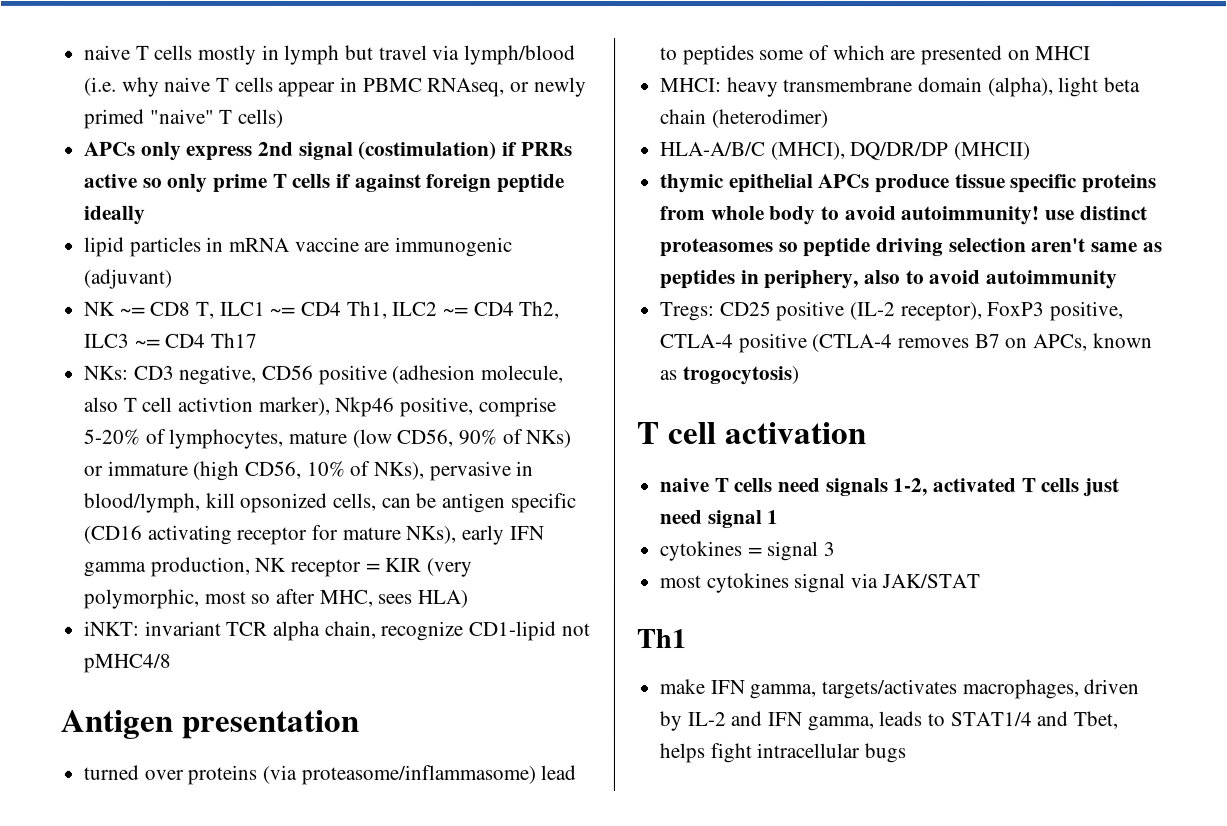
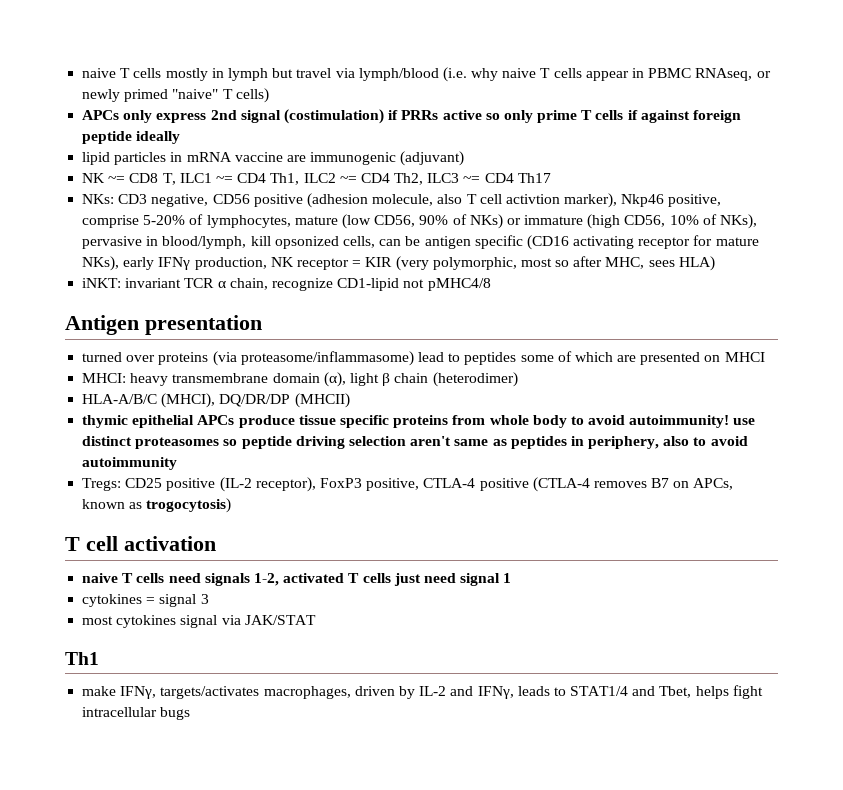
[508,525,544,540] [83,561,147,577] IFN gamma -> [158,257,191,270] IFNγ
[272,620,321,641] alpha -> [217,281,226,288] α
[987,77,1142,98] (alpha), light beta -> [323,372,391,387] (α), light β
[709,680,817,700] IFN gamma, -> [120,686,157,699] IFNγ,
[767,712,874,732] IFN gamma, -> [477,686,514,699] IFNγ,

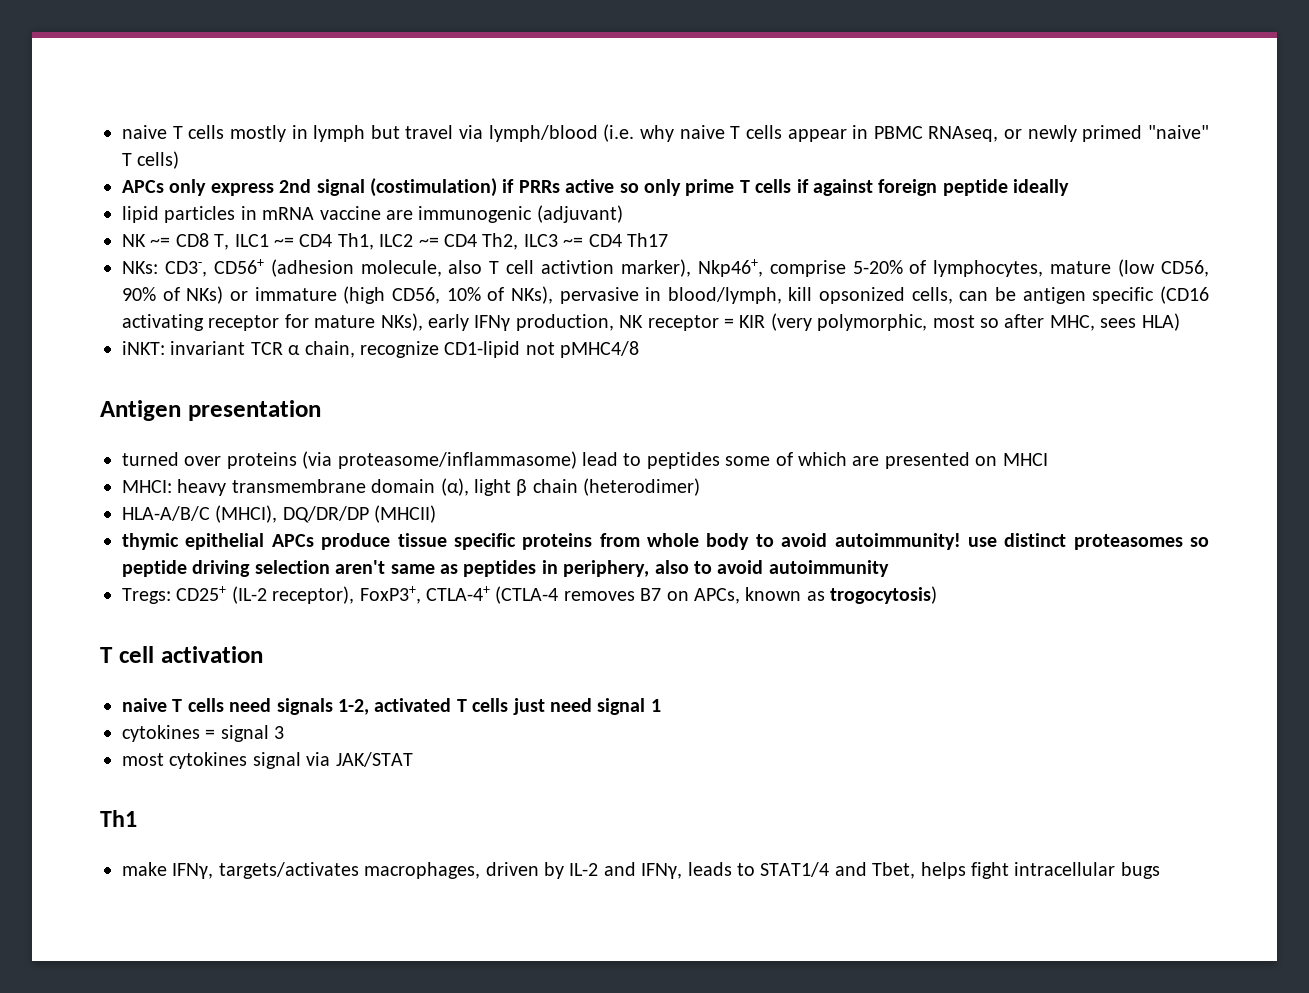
[118,194,303,207] CD3 negative, CD56 positive -> [164,259,264,277] CD3-, CD56+
[621,194,722,207] Nkp46 positive, -> [697,259,763,277] Nkp46+,
[125,477,529,492] CD25 positive (IL-2 receptor), FoxP3 positive, CTLA-4 positive -> [176,586,490,604] CD25+ (IL-2 receptor), FoxP3+, CTLA-4+

